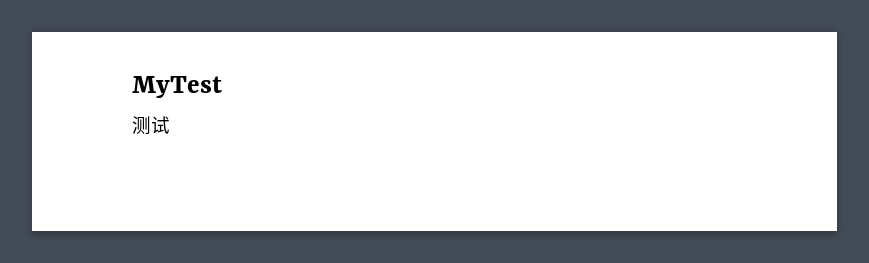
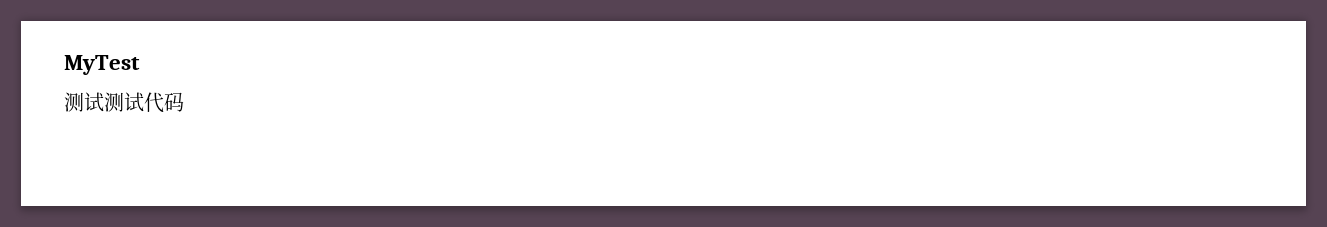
(170, 125) none -> [104,92,184,113] 测试代码

